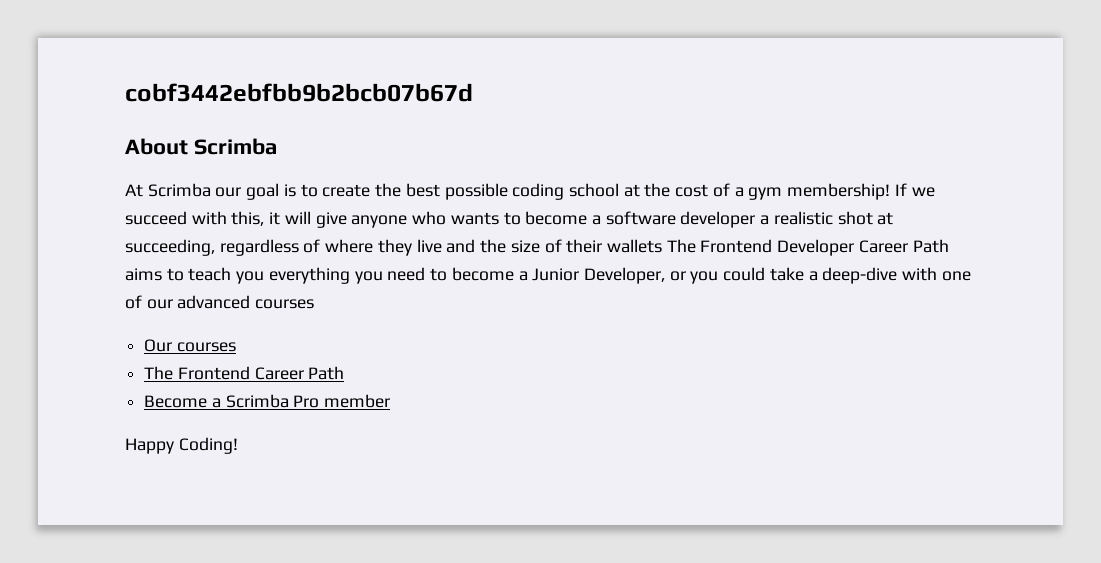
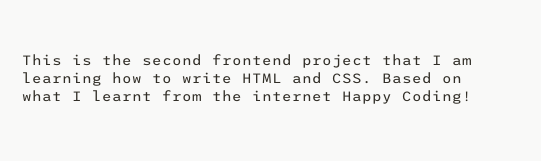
[125,83,473,102] [125,138,277,155] [125,183,935,200] [125,211,894,228] [125,239,949,256] [125,267,971,284] [125,295,315,309] [144,339,236,352] [144,366,345,380] [144,394,391,408] cobf3442ebfbb9b2bcb07b67d // About Scrimba // At Scrimba our goal is to create the best possible coding school at the cost of a gym membership! If we succeed with this, it will give anyone who wants to become a software developer a realistic shot at succeeding, regardless of where they live and the size of their wallets The Frontend Developer Career Path aims to teach you everything you need to become a Junior Developer, or you could take a deep-dive with one of our advanced courses // Our courses // The Frontend Career Path // Become a Scrimba Pro member // -> [22,54,472,68] [22,72,462,86] [22,90,332,102] This is the second frontend project that I am learning how to write HTML and CSS. Based on what I learnt from the internet

